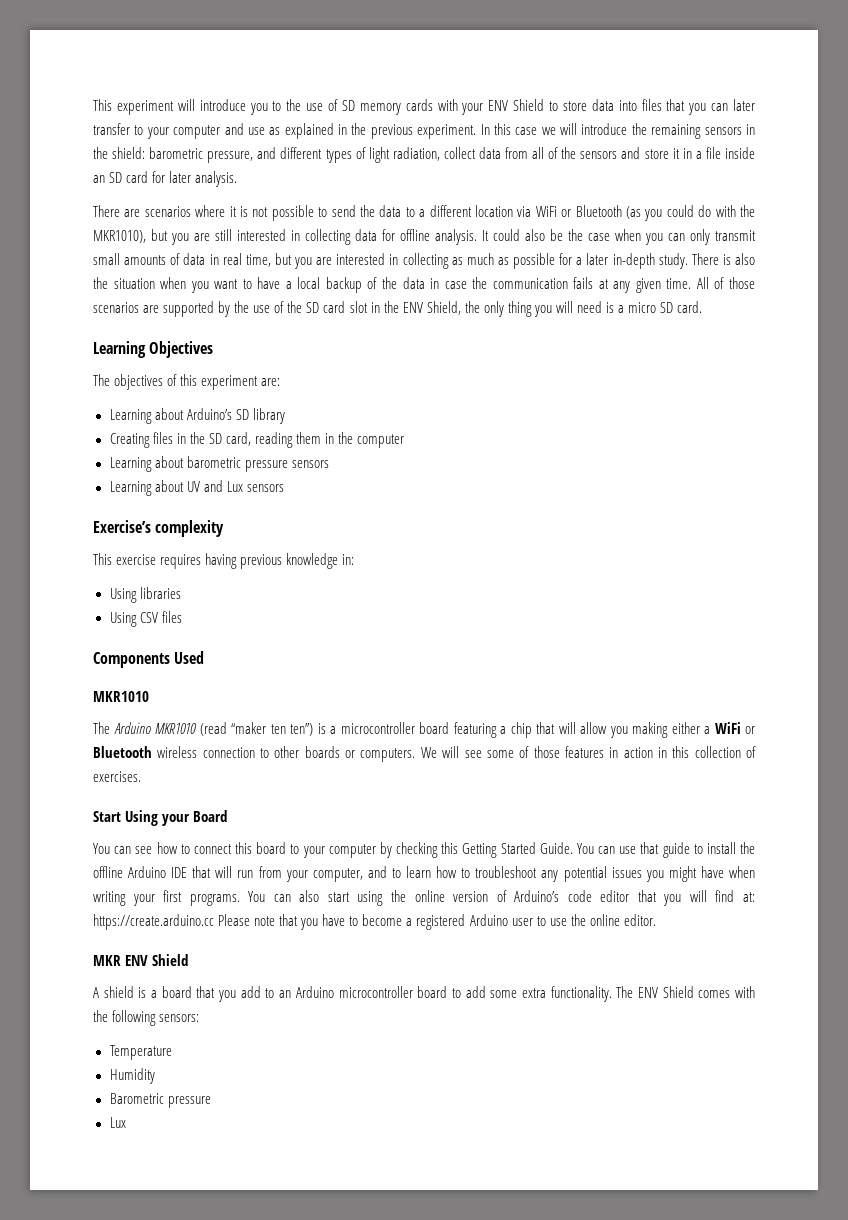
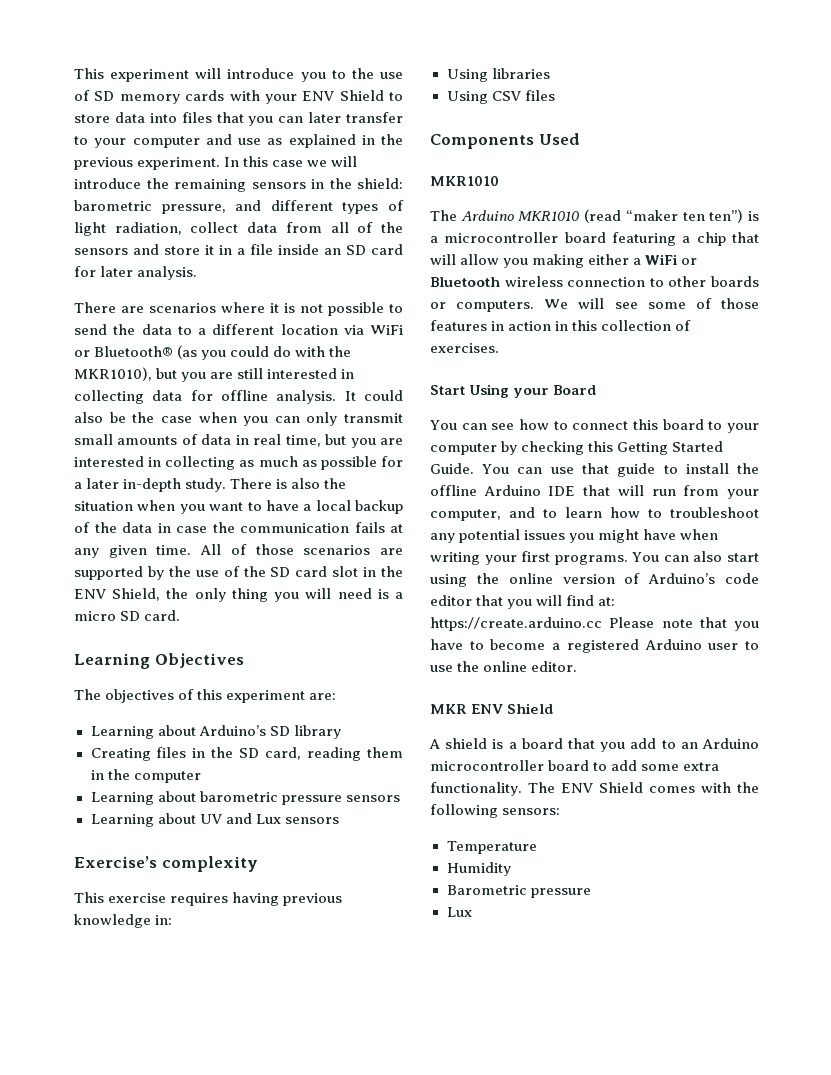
[575,205,622,217] Bluetooth -> [94,346,174,357] Bluetooth®

